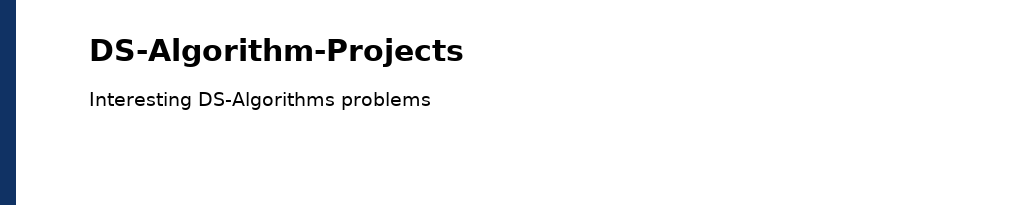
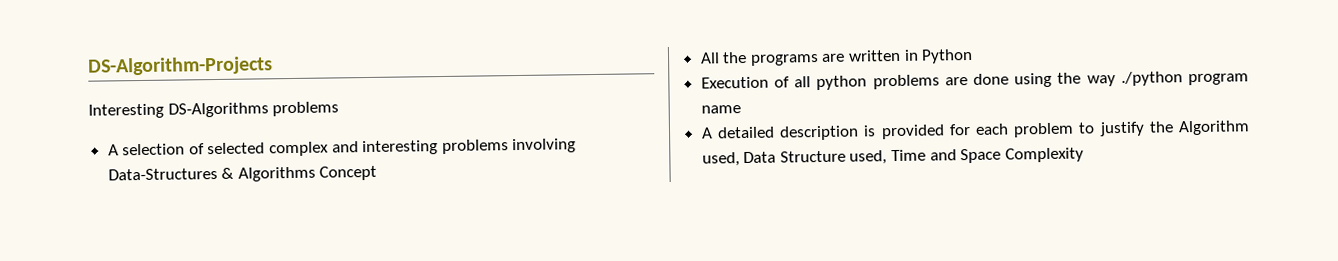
(431, 101) none -> [107,138,577,157] [107,165,378,182] [699,48,974,66] [700,71,1249,91] [700,105,741,114] [700,120,1250,141] [701,147,1084,167] // A selection of selected complex and interesting problems involving Data-Structures & Algorithms Concept // All the programs are written in Python // Execution of all python problems are done using the way ./python program name // A detailed description is provided for each problem to justify the Algorithm used, Data Structure used, Time and Space Complexity

